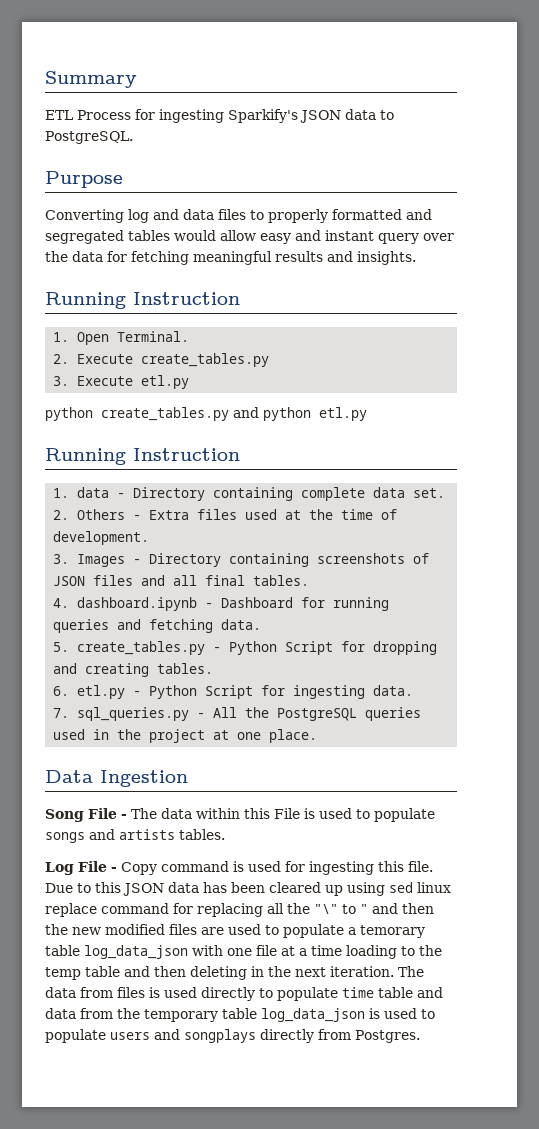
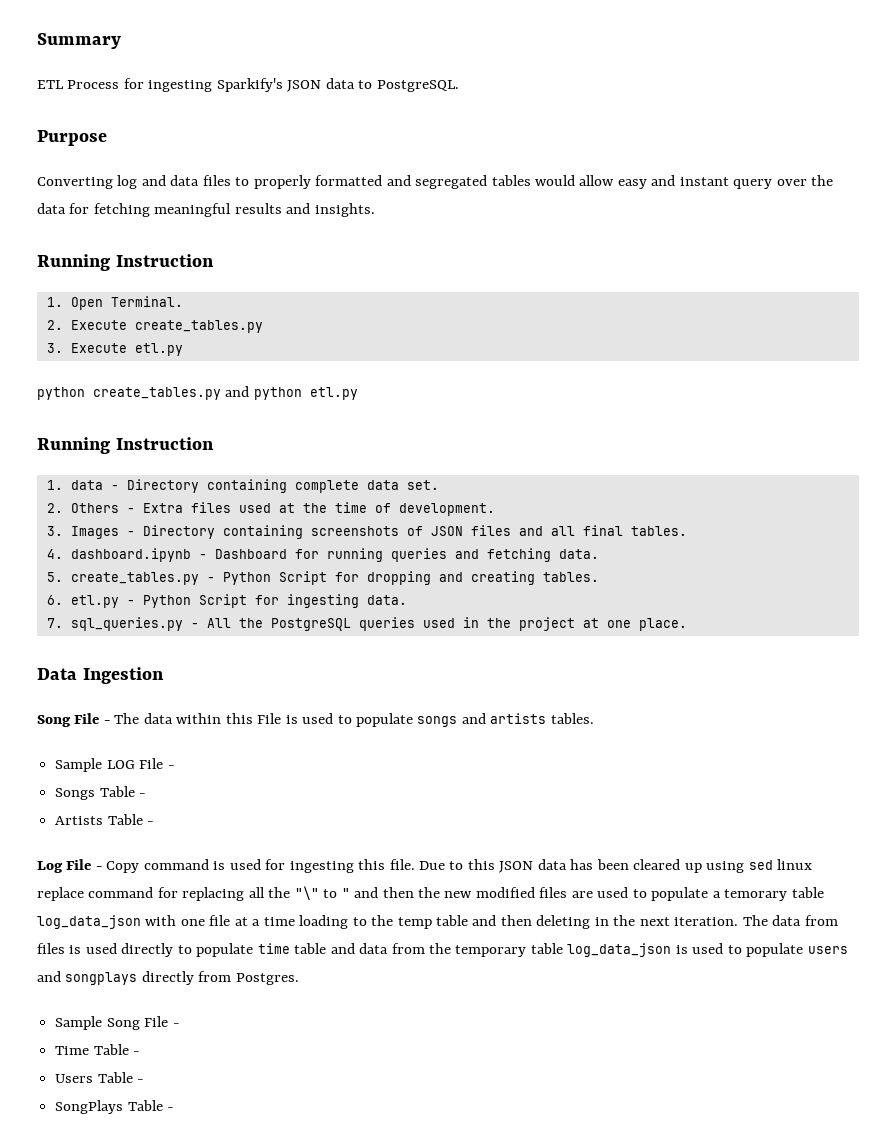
(225, 834) none -> [55,758,175,772] [55,786,147,800] [55,814,155,825] // Sample LOG File - // Songs Table - // Artists Table -
(420, 1036) none -> [55,1016,180,1030] [55,1044,141,1055] [55,1072,145,1083] [55,1100,175,1114] // Sample Song File - // Time Table - // Users Table - // SongPlays Table -

